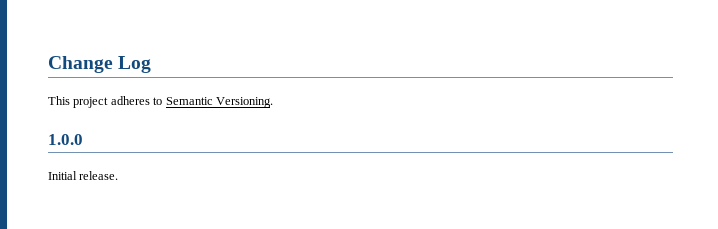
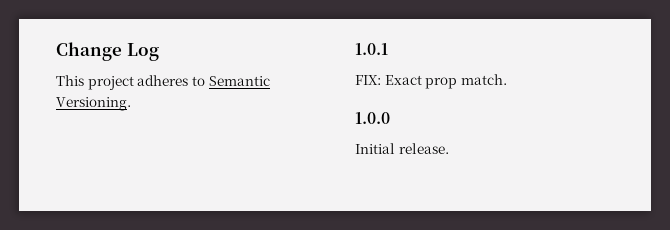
(273, 102) none -> [355,43,388,55] [355,74,507,89] // 1.0.1 // FIX: Exact prop match.

